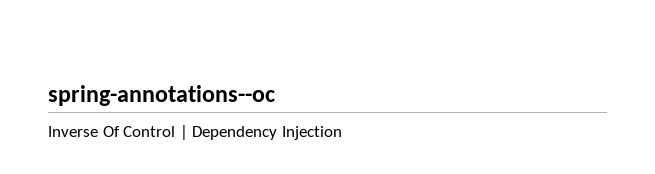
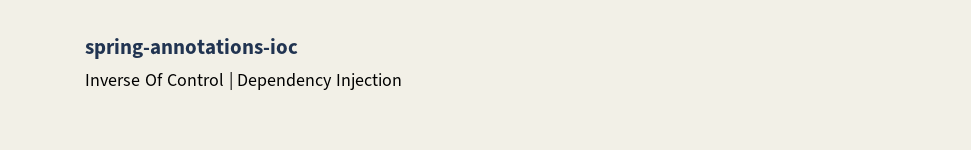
[48,85,275,106] spring-annotations--oc -> [85,38,298,59] spring-annotations-ioc

